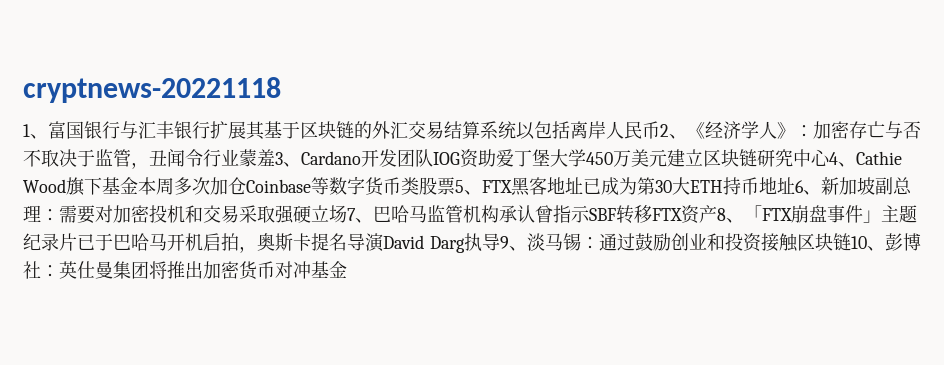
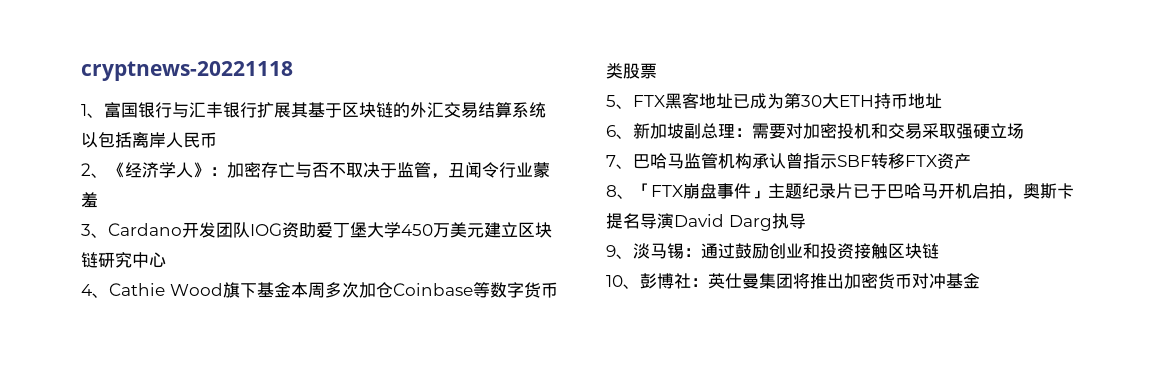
(660, 130) none -> (217, 140) //
(275, 158) none -> (98, 200) //
(830, 157) none -> (166, 260) //
(455, 186) none -> (657, 71) //
(795, 185) none -> (942, 101) //
(347, 214) none -> (1024, 131) //
(717, 214) none -> (971, 161) //
(500, 242) none -> (806, 221) //
(851, 242) none -> (939, 251) //

